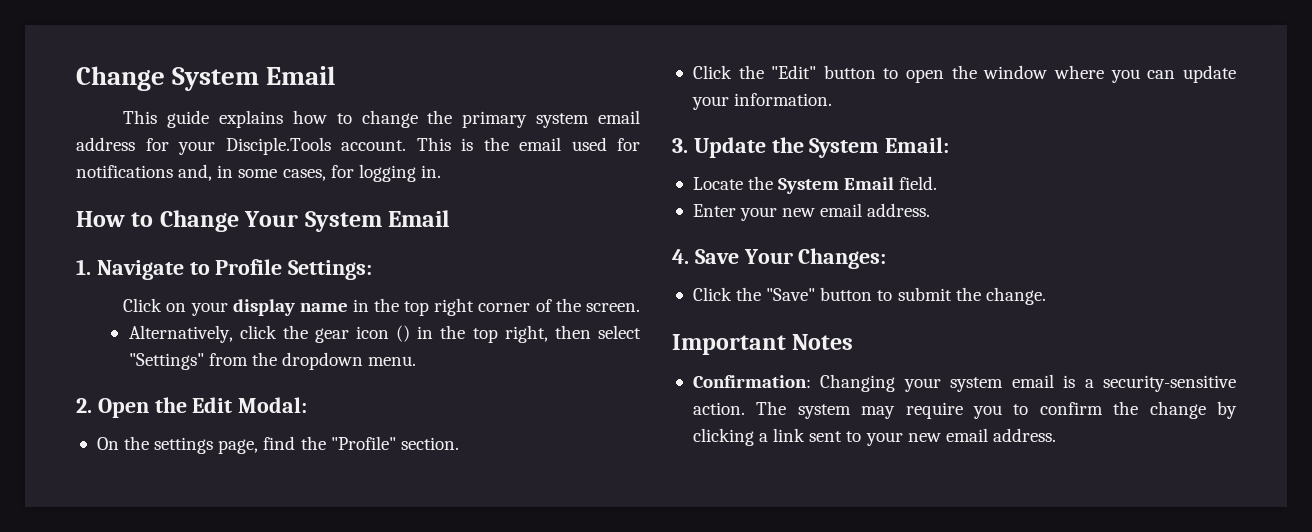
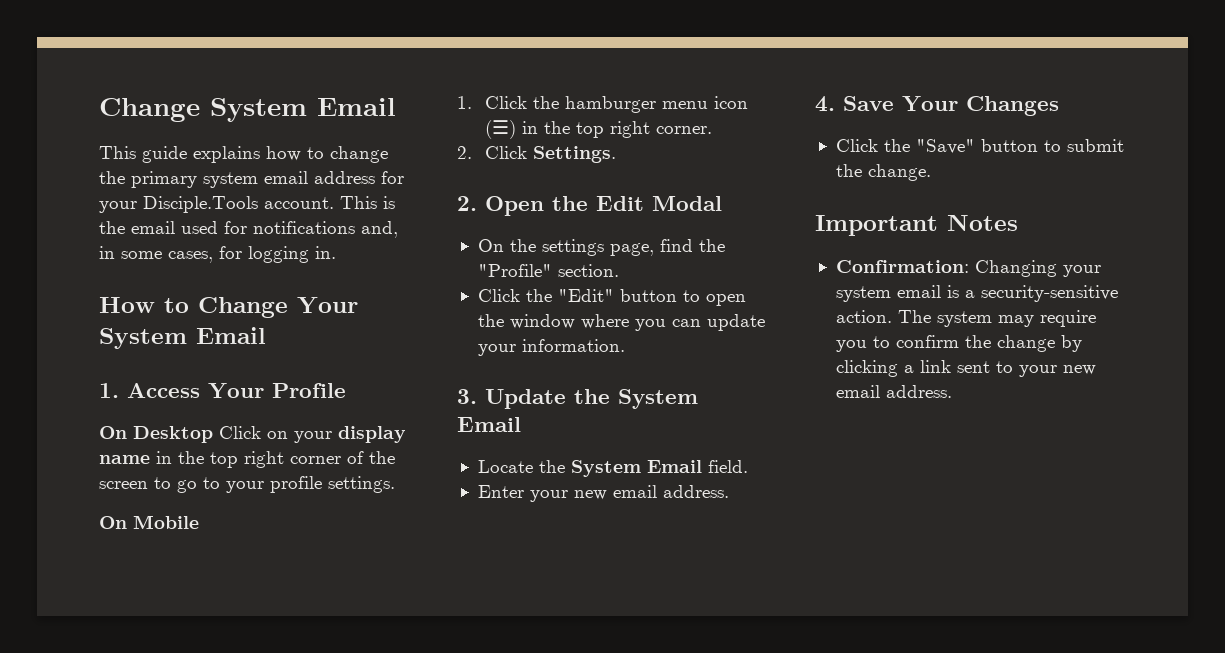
[96,260,210,280] Navigate to -> [127,383,264,399] Access Your
[288,260,373,280] Settings: // -> [99,426,213,443] // On Desktop
[585,303,640,312] [128,325,641,343] [128,352,417,370] screen. // Alternatively, click the gear icon () in the top right, then select "Settings" from the dropdown menu. -> [99,476,395,493] [99,515,199,529] [457,96,748,113] [484,120,712,139] [457,146,616,163] screen to go to your profile settings. // On Mobile // 1. Click the hamburger menu icon (☰) in the top right corner. // 2. Click Settings.
[238,397,308,413] Modal: -> [652,196,722,211] Modal
[885,137,950,153] Email: -> [457,417,521,432] Email
[798,248,887,269] Changes: -> [966,96,1059,116] Changes

